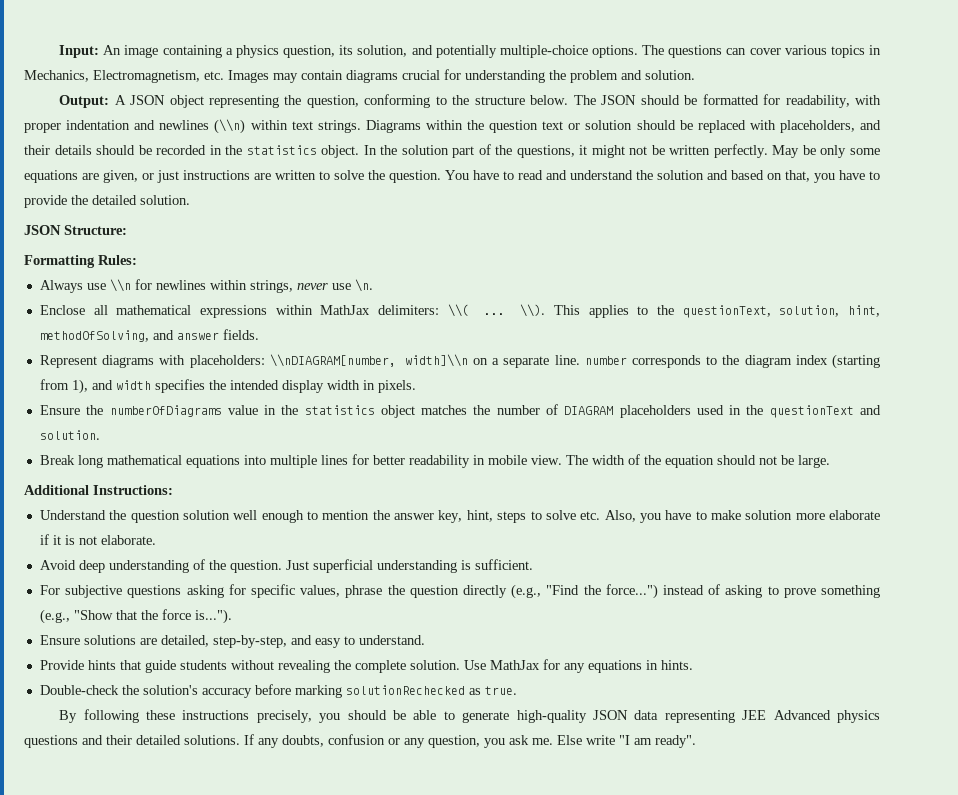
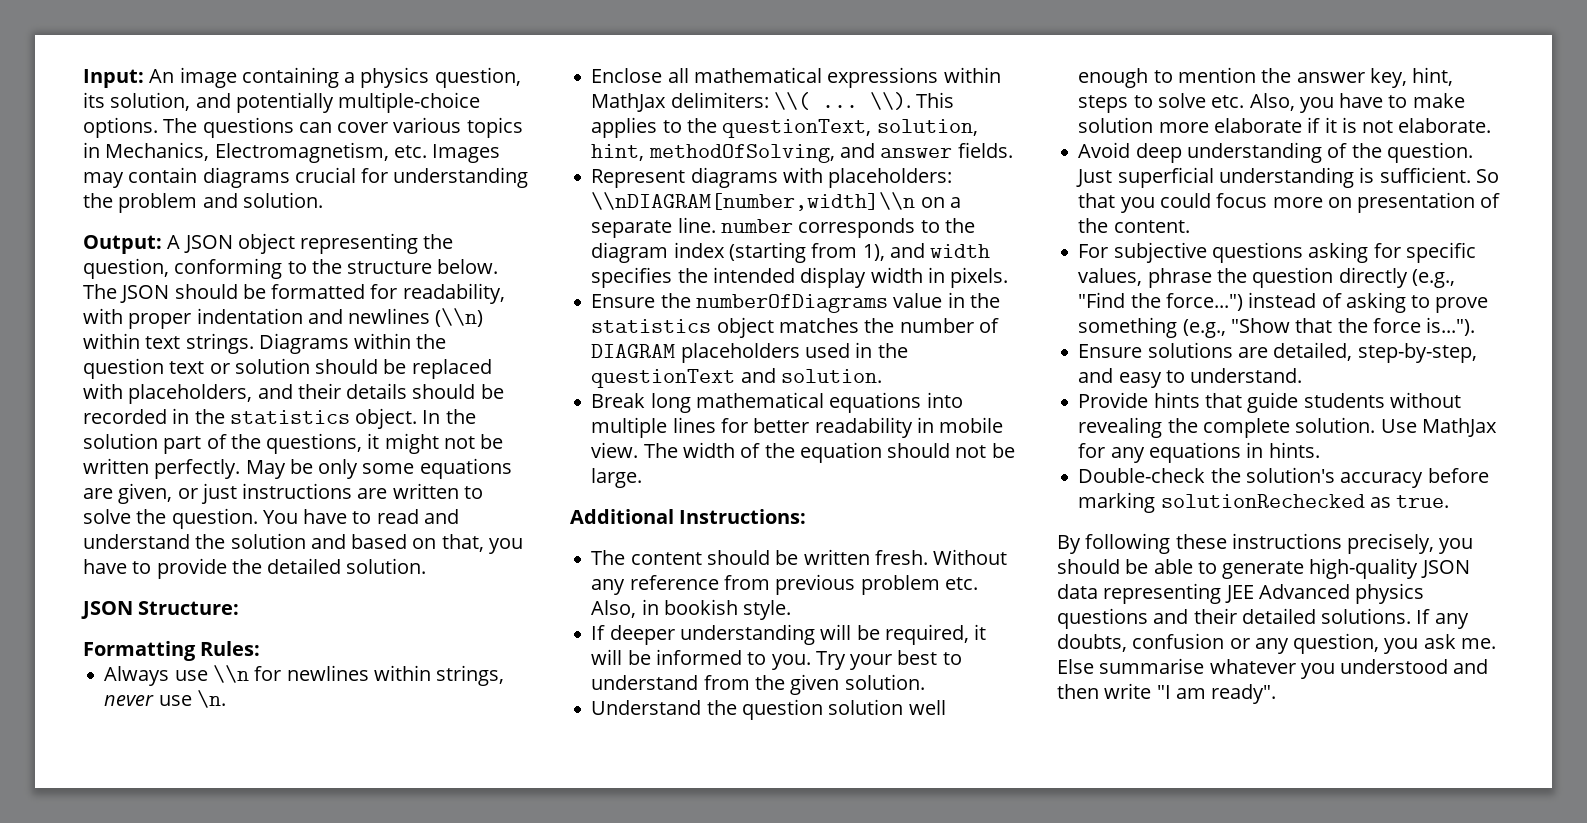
[269,354,468,367] \\nDIAGRAM[number, width]\\n -> [591,192,916,211] \\nDIAGRAM[number,width]\\n
(173, 490) none -> [591,549,1008,565] [591,574,978,595] [591,599,792,620] [591,624,987,645] [591,649,962,670] [591,674,925,695] // The content should be written fresh. Without any reference from previous problem etc. Also, in bookish style. // If deeper understanding will be required, it will be informed to you. Try your best to understand from the given solution.
(533, 564) none -> [1475,169,1499,183] [1078,192,1501,213] [1078,218,1190,233] So that you could focus more on presentation of the content.
(582, 740) none -> [1099,658,1489,679] [1057,684,1099,699] summarise whatever you understood and then

